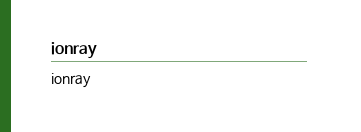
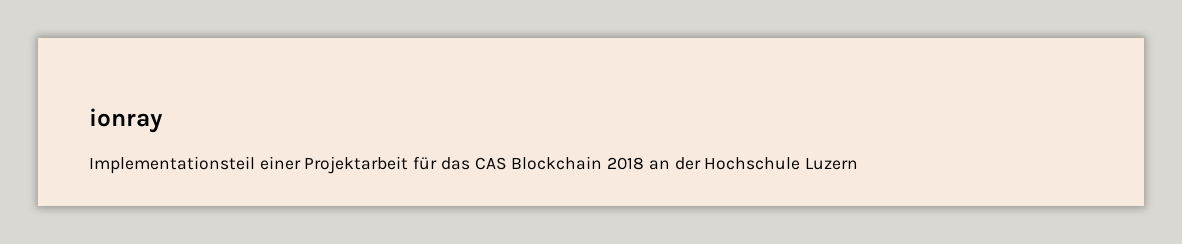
[51,73,91,88] ionray -> [89,156,858,174] Implementationsteil einer Projektarbeit für das CAS Blockchain 2018 an der Hochschule Luzern

